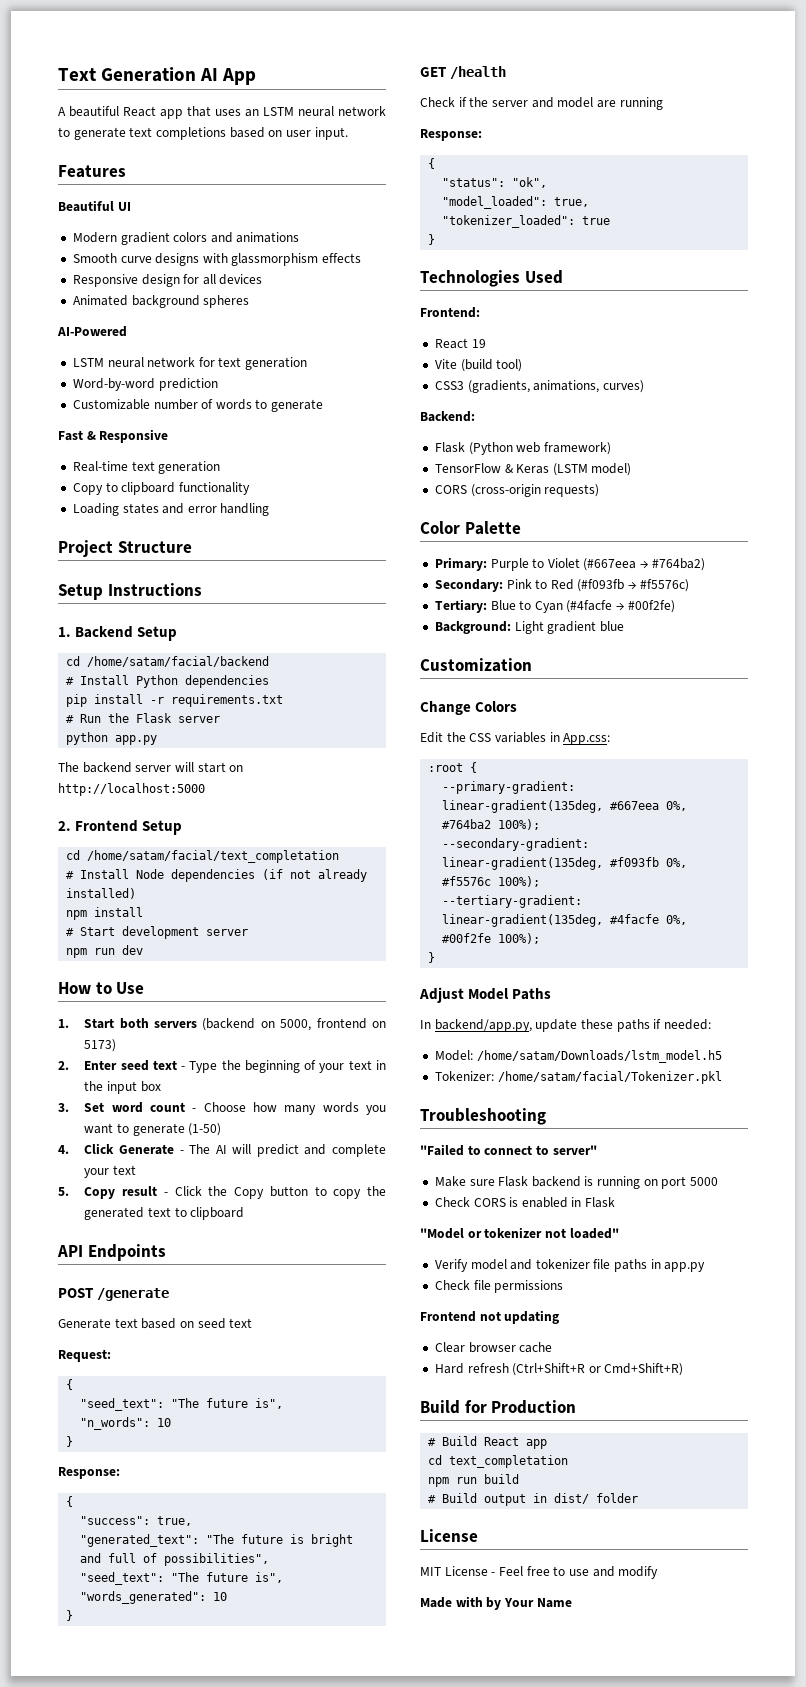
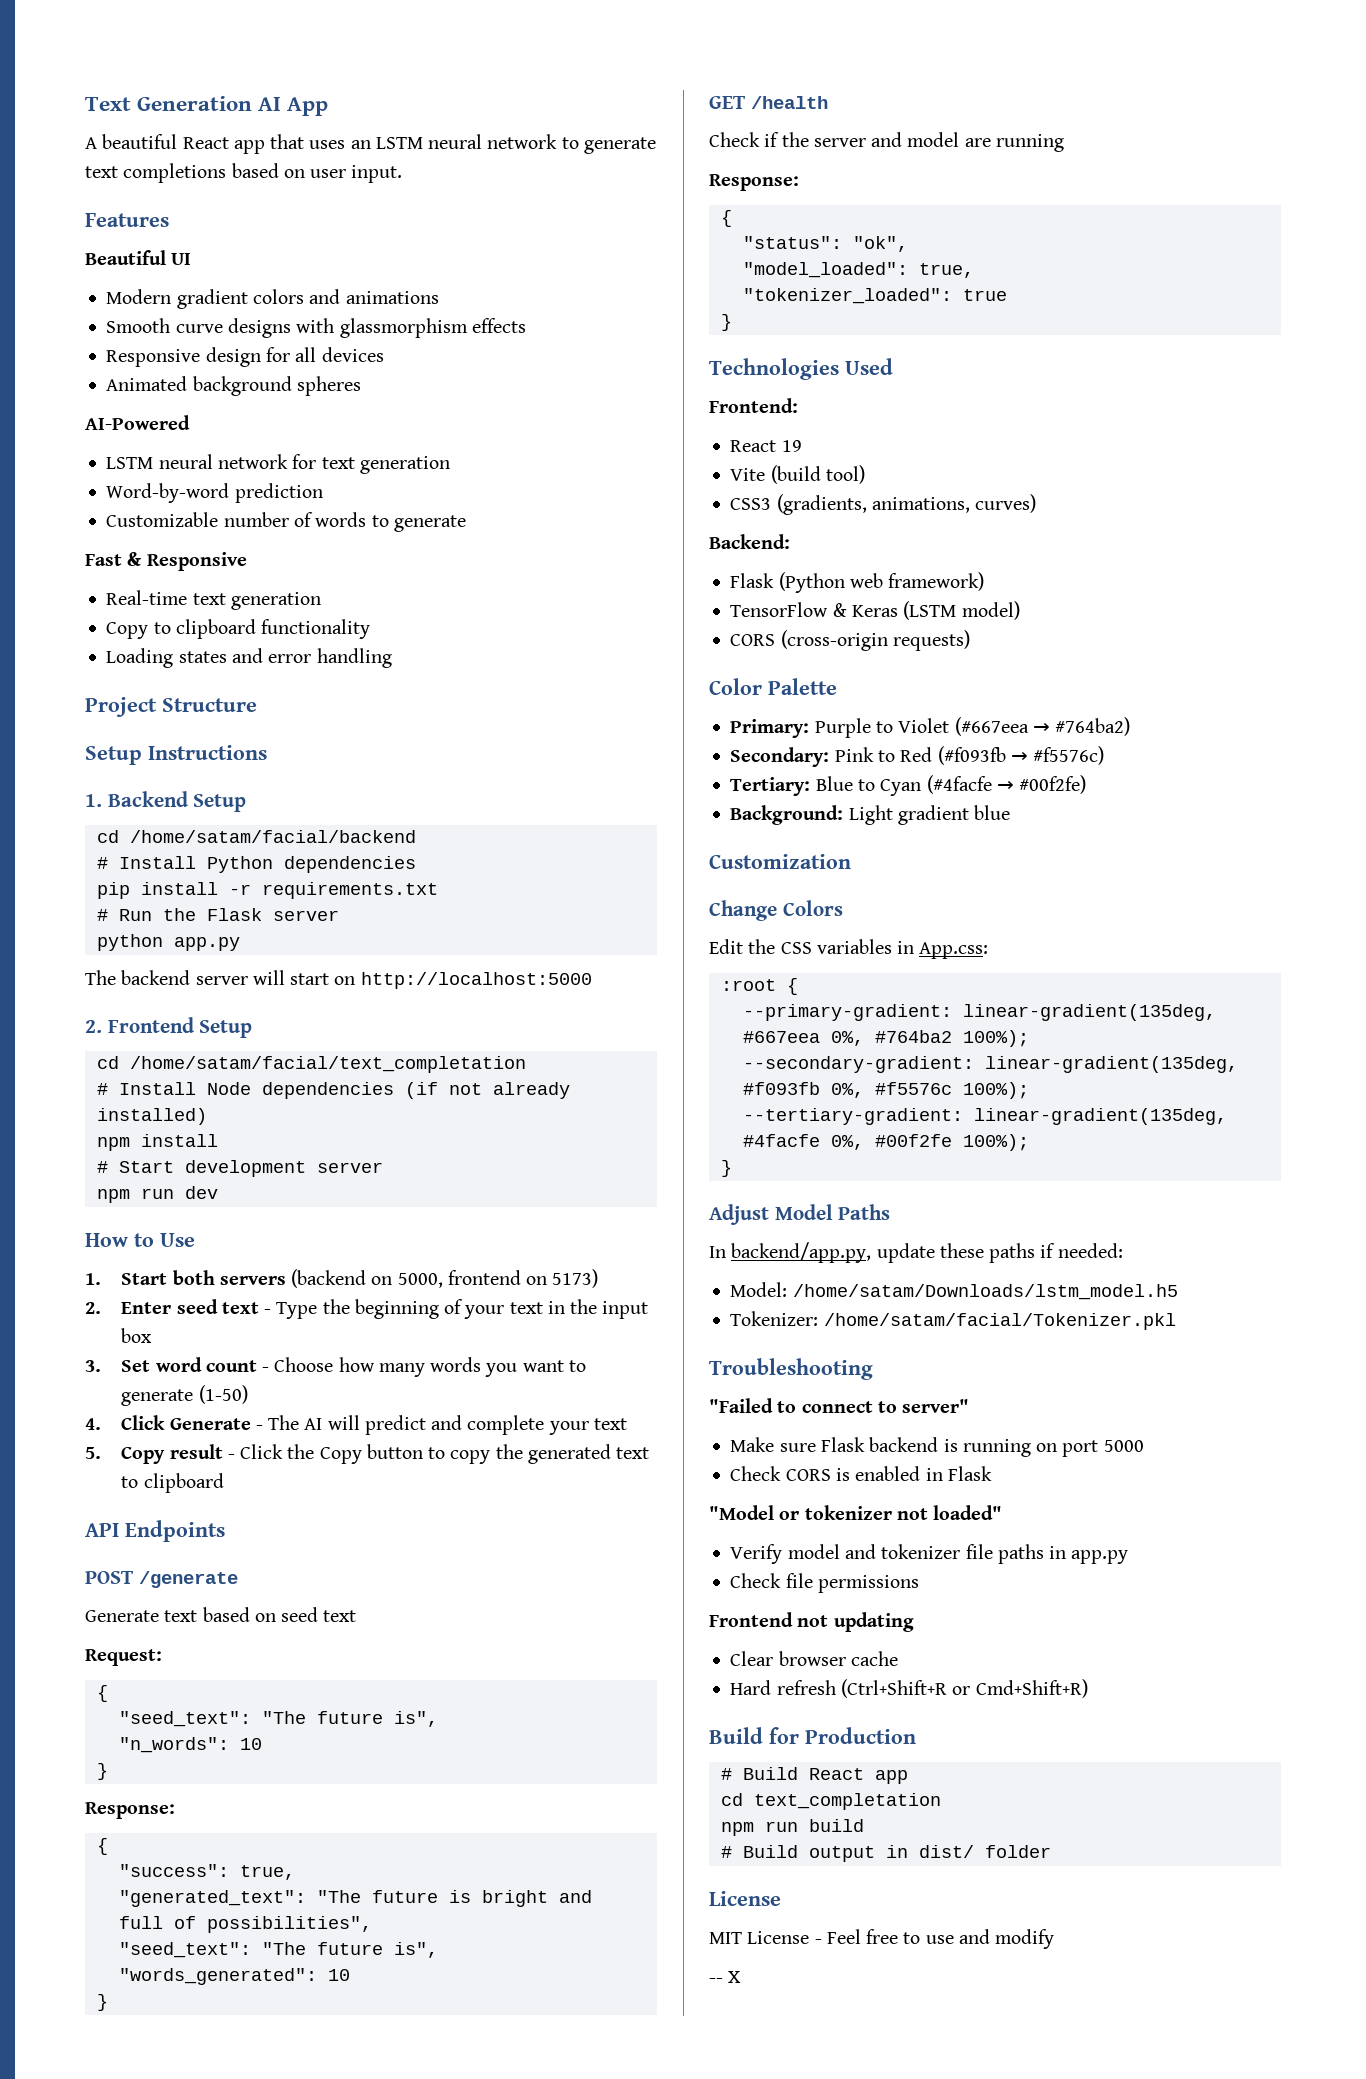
[420,1596,572,1610] Made with by Your Name -> [709,1971,742,1983] -- X

